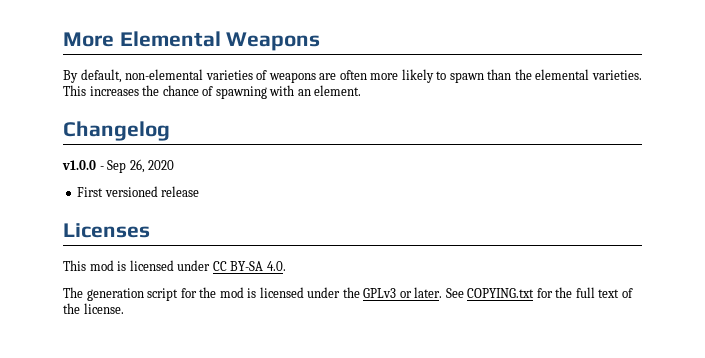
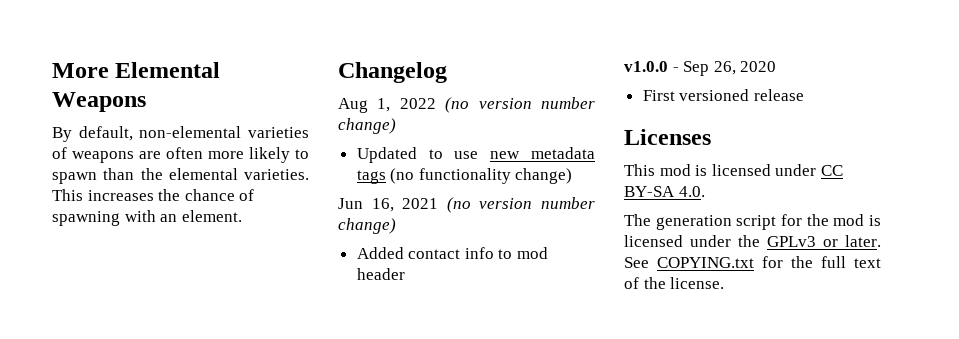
(170, 131) none -> [338,97,595,113] [338,118,396,134] [356,147,595,163] [356,168,573,184] [338,197,595,213] [338,218,396,234] [356,247,549,259] [356,268,405,280] // Aug 1, 2022 (no version number change) // Updated to use new metadata tags (no functionality change) // Jun 16, 2021 (no version number change) // Added contact info to mod header

